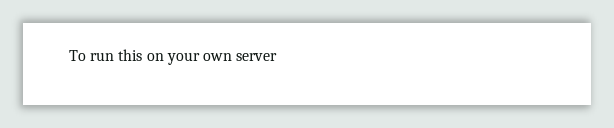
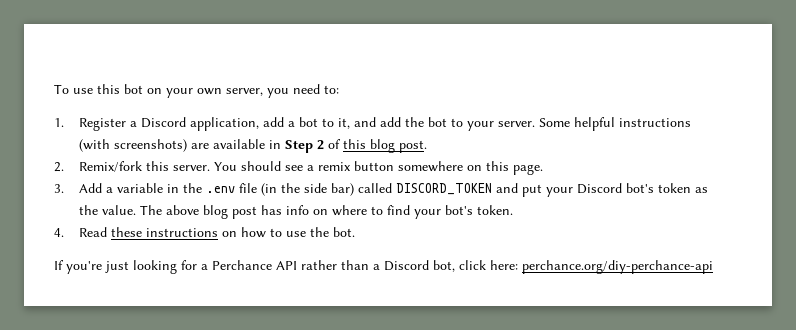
[90,49,278,65] run this on your own server -> [73,84,339,98] [54,117,692,131] [79,139,428,153] [54,161,544,175] [54,183,709,197] [79,205,514,219] [54,227,356,238] [54,260,713,274] use this bot on your own server, you need to: // 1. Register a Discord application, add a bot to it, and add the bot to your server. Some helpful instructions (with screenshots) are available in Step 2 of this blog post. // 2. Remix/fork this server. You should see a remix button somewhere on this page. // 3. Add a variable in the .env file (in the side bar) called DISCORD_TOKEN and put your Discord bot's token as the value. The above blog post has info on where to find your bot's token. // 4. Read these instructions on how to use the bot. // If you're just looking for a Perchance API rather than a Discord bot, click here: perchance.org/diy-perchance-api

